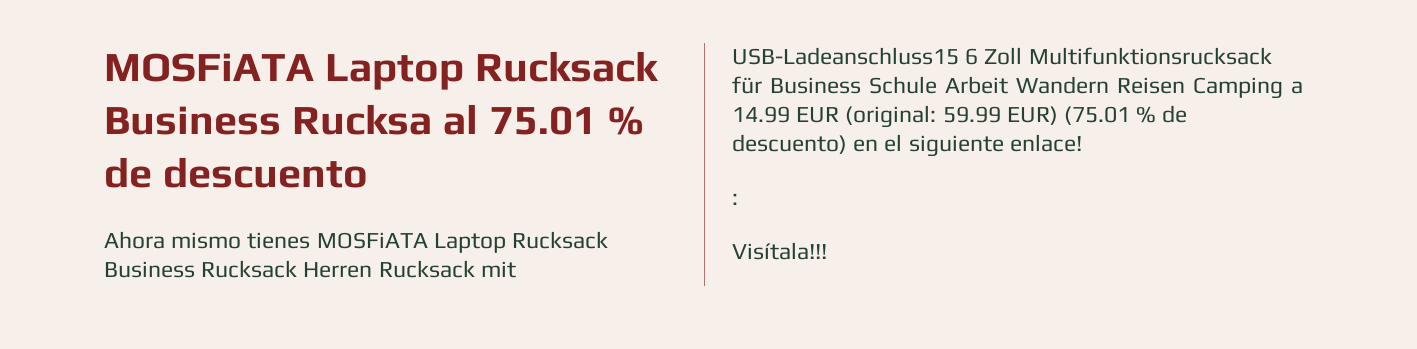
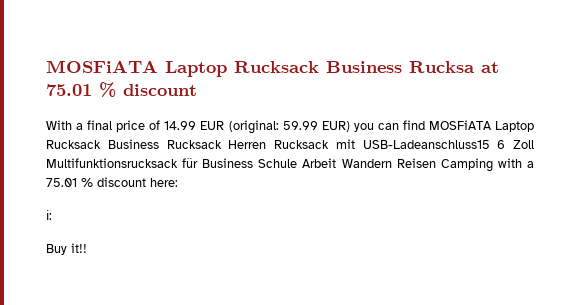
[443,104,643,135] [104,157,369,188] [104,231,311,249] al 75.01 % de descuento // Ahora mismo tienes -> [481,62,499,73] [46,82,197,97] [46,120,425,134] at 75.01 % discount // With a final price of 14.99 EUR (original: 59.99 EUR) you can find
[1291,81,1303,94] [732,105,1188,128] [732,134,1082,157] [732,193,738,205] [732,242,827,260] a 14.99 EUR (original: 59.99 EUR) (75.01 % de descuento) en el siguiente enlace! // : // Visítala!!! -> [497,158,534,168] [46,177,178,187] [46,210,52,220] [46,243,87,255] with a 75.01 % discount here: // ℹ: // Buy it!!

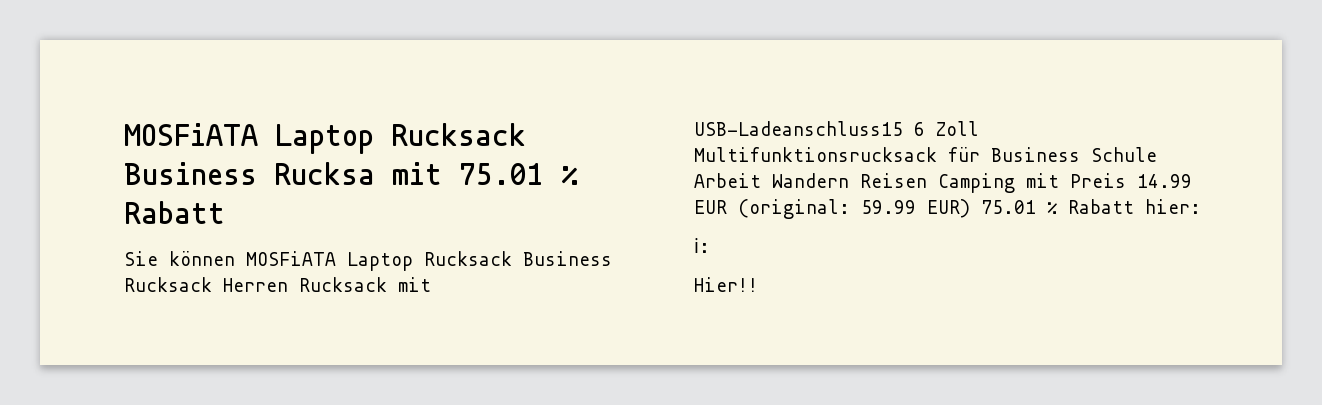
[481,62,499,73] [46,82,197,97] [46,120,425,134] at 75.01 % discount // With a final price of 14.99 EUR (original: 59.99 EUR) you can find -> [392,162,579,185] [124,201,225,224] [124,251,235,266] mit 75.01 % Rabatt // Sie können
[497,158,534,168] [46,177,178,187] with a 75.01 % discount here: -> [1026,173,1192,188] [694,199,1201,219] mit Preis 14.99 EUR (original: 59.99 EUR) 75.01 % Rabatt hier:
[46,243,87,255] Buy it!! -> [694,277,758,292] Hier!!

